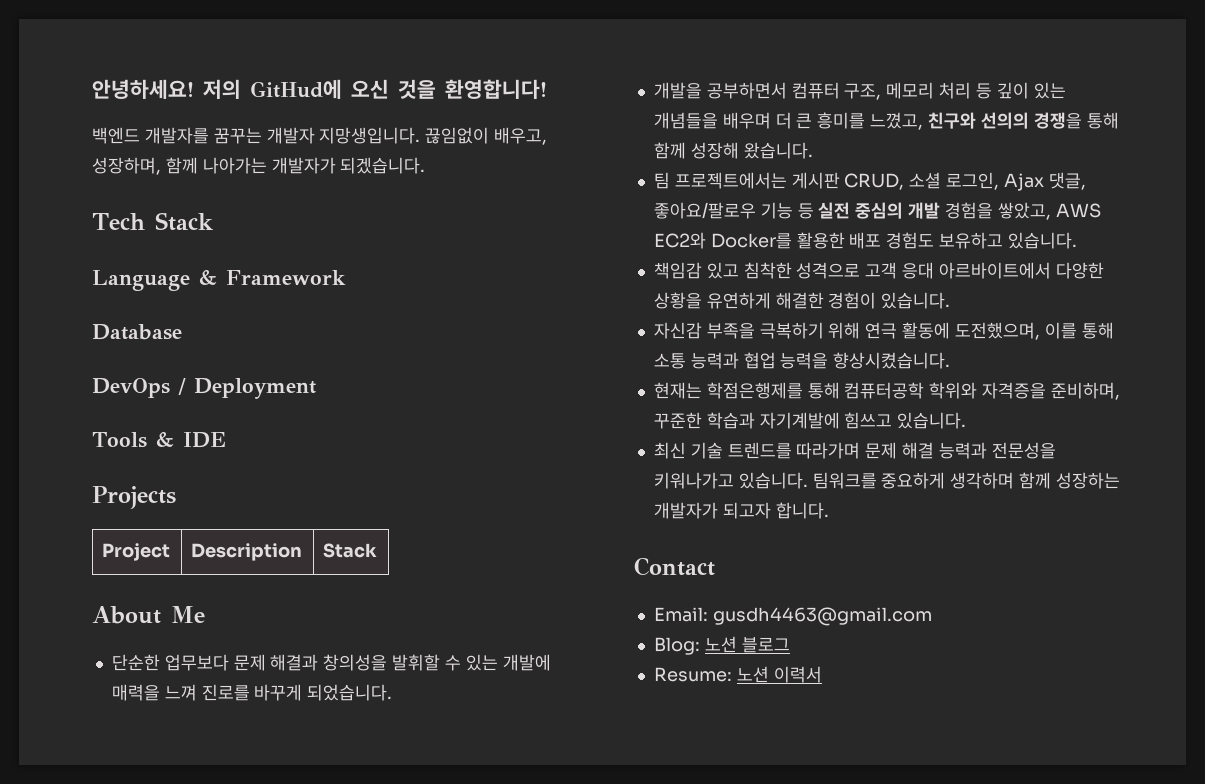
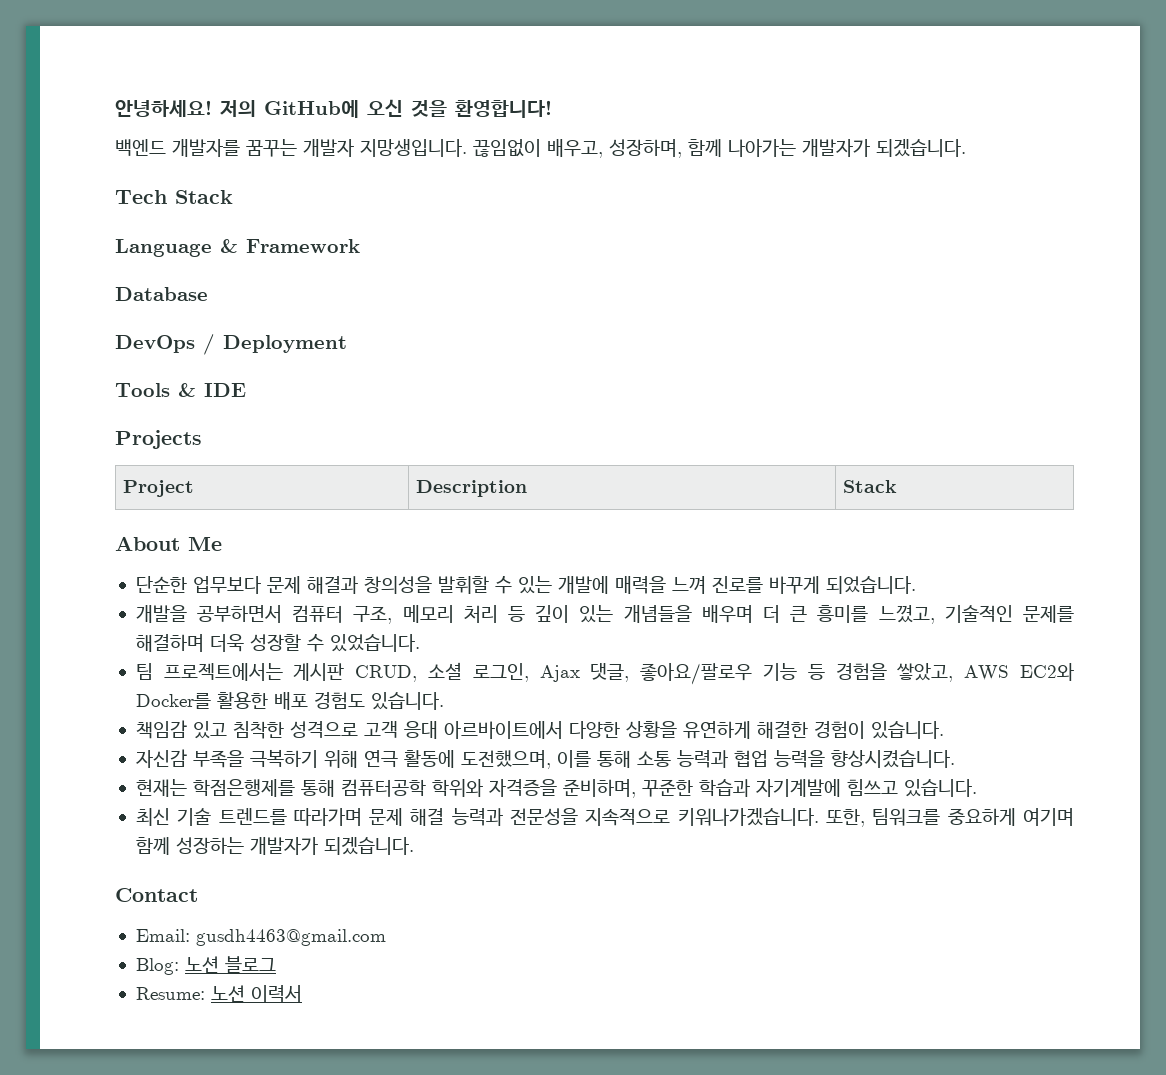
[250,79,342,99] GitHud에 -> [264,100,359,118] GitHub에
[927,112,1119,129] [653,142,813,159] 친구와 선의의 경쟁을 통해 함께 성장해 왔습니다. -> [944,605,1075,623] [135,634,420,652] 기술적인 문제를 해결하며 더욱 성장할 수 있었습니다.
[818,202,941,219] 실전 중심의 개발 -> (825, 672) none
[939,232,1004,249] 보유하고 -> (365, 700) none
[653,472,808,489] 키워나가고 있습니다. -> [585,808,866,827] 지속적으로 키워나가겠습니다. 또한,
[950,472,1015,489] 생각하며 -> [1022,808,1074,826] 여기며
[722,502,829,519] 되고자 합니다. -> [323,837,414,855] 되겠습니다.

